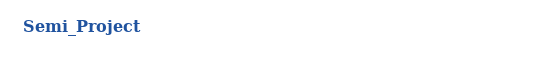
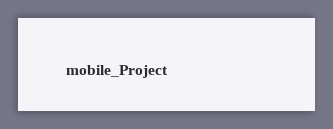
[23,20,141,36] Semi_Project -> [66,65,168,78] mobile_Project

